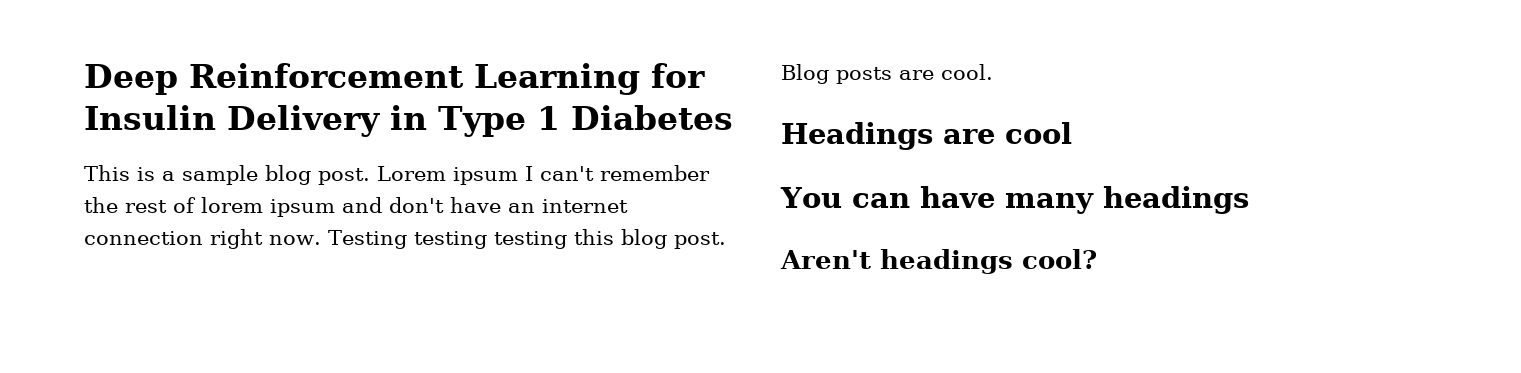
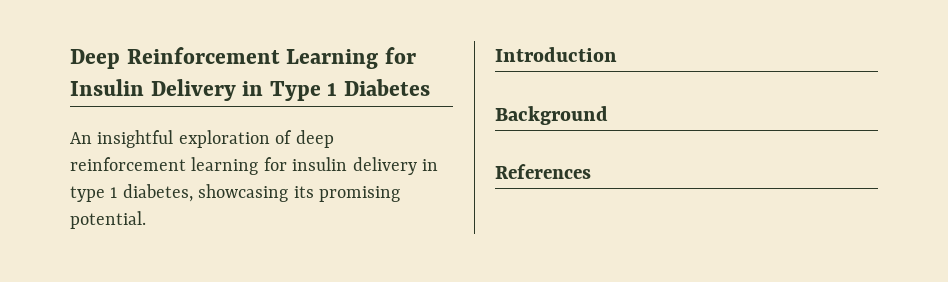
[84,165,710,185] [84,197,628,217] [84,229,726,249] [781,64,993,84] [781,122,1072,150] [780,186,1249,214] [780,249,1097,274] This is a sample blog post. Lorem ipsum I can't remember the rest of lorem ipsum and don't have an internet connection right now. Testing testing testing this blog post. Blog posts are cool. // Headings are cool // You can have many headings // Aren't headings cool? -> [70,130,334,148] [70,157,438,175] [70,184,400,202] [70,211,146,229] [495,47,617,62] [495,106,608,125] [495,164,591,179] An insightful exploration of deep reinforcement learning for insulin delivery in type 1 diabetes, showcasing its promising potential. // Introduction // Background // References

